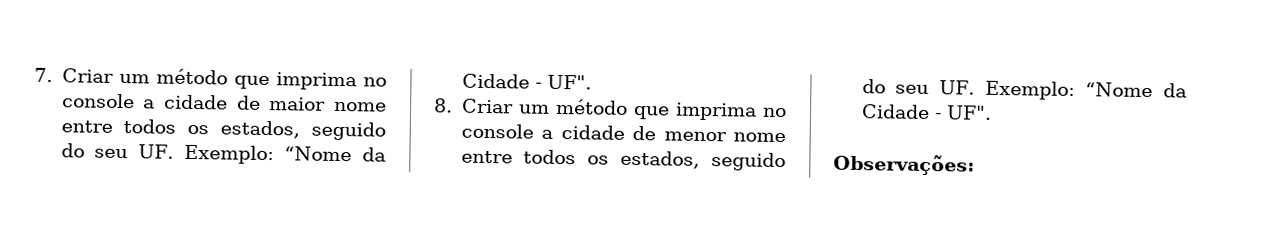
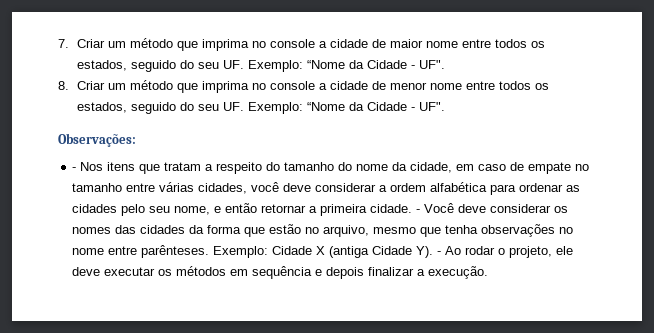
(975, 164) none -> [72,162,590,174] [72,182,581,195] [72,203,569,216] [72,224,574,237] [72,245,574,258] [72,266,489,279] // - Nos itens que tratam a respeito do tamanho do nome da cidade, em caso de empate no tamanho entre várias cidades, você deve considerar a ordem alfabética para ordenar as cidades pelo seu nome, e então retornar a primeira cidade. - Você deve considerar os nomes das cidades da forma que estão no arquivo, mesmo que tenha observações no nome entre parênteses. Exemplo: Cidade X (antiga Cidade Y). - Ao rodar o projeto, ele deve executar os métodos em sequência e depois finalizar a execução.

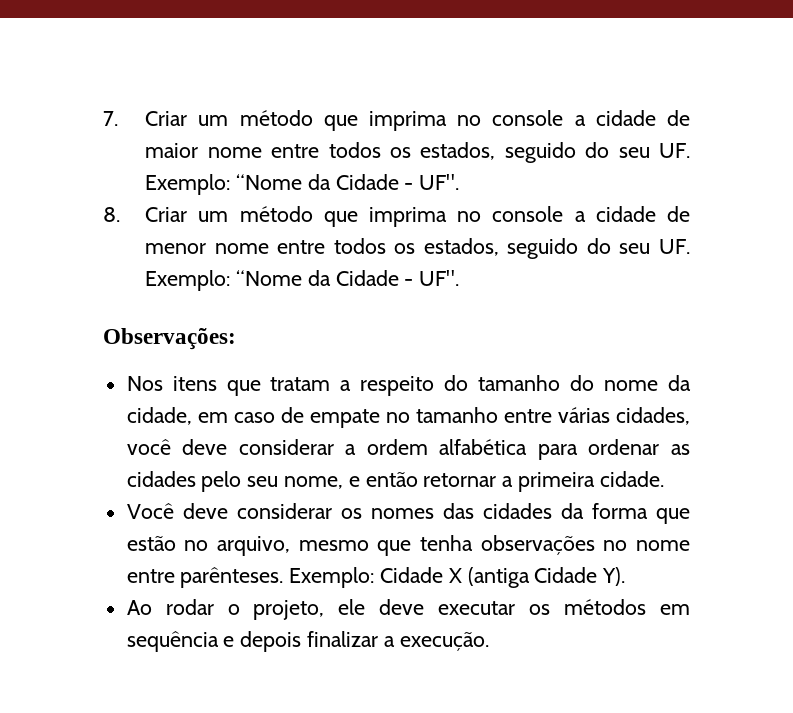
[72,167,77,171] - -> (236, 339) none
[416,209,421,213] - -> (664, 479) //
[437,251,442,255] - -> (626, 576) //

